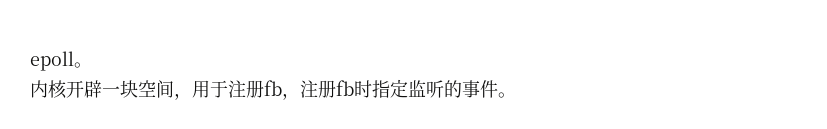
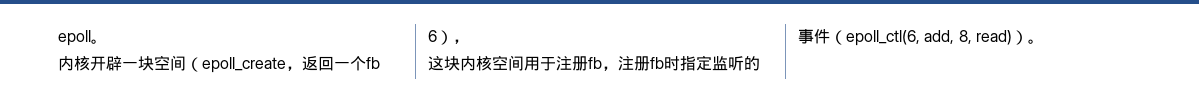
[174,93,192,100] ， -> [186,56,380,73] [428,30,469,45] [428,55,524,71] （epoll_create，返回一个fb 6）， // 这块内核空间
(498, 89) none -> [830,30,1028,46] （epoll_ctl(6, add, 8, read)）

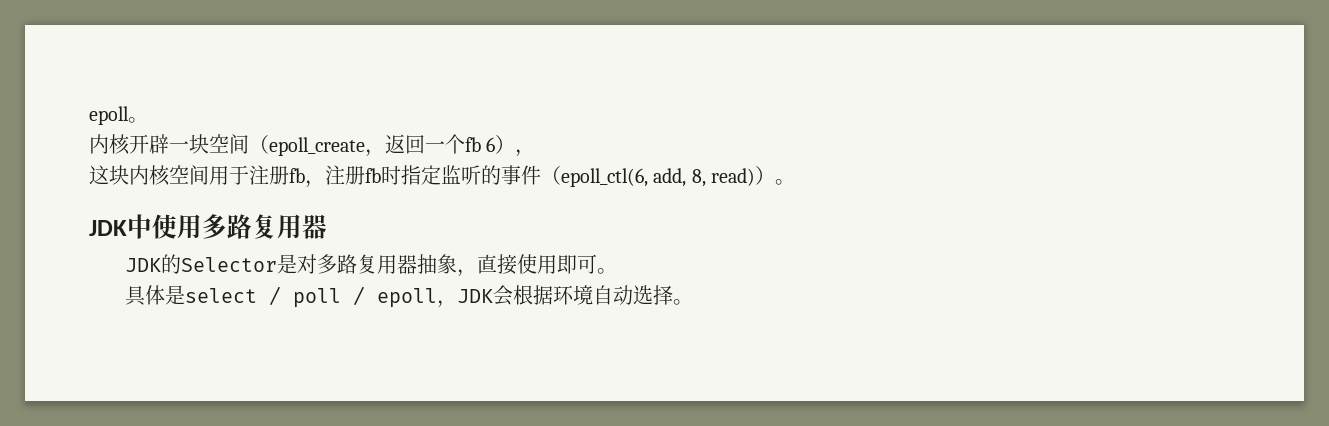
(1044, 41) none -> [89,214,327,239] [124,254,617,277] [124,285,693,308] // JDK中使用多路复用器 // JDK的Selector是对多路复用器抽象，直接使用即可。 // 具体是select / poll / epoll，JDK会根据环境自动选择。

